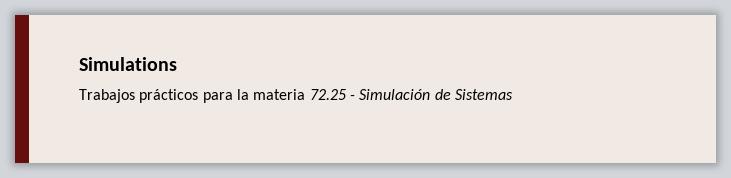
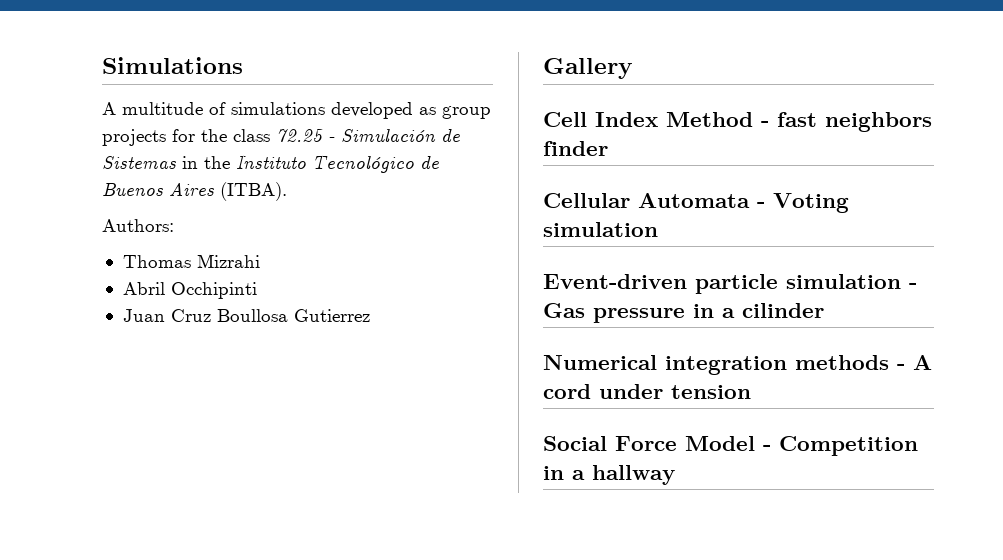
[79,89,306,103] Trabajos prácticos para la materia -> [102,102,491,119] [102,129,270,146] A multitude of simulations developed as group projects for the class
(513, 94) none -> [182,155,439,173] [102,182,287,201] [102,219,174,232] [122,254,260,268] [122,282,257,299] [122,309,370,322] [543,58,633,79] [543,112,932,132] [543,141,608,156] [543,193,849,213] [543,222,658,237] [543,274,917,294] [543,303,824,323] [543,355,932,375] [543,384,751,399] [543,436,918,456] [543,465,675,485] in the Instituto Tecnológico de Buenos Aires (ITBA). // Authors: // Thomas Mizrahi // Abril Occhipinti // Juan Cruz Boullosa Gutierrez // Gallery // Cell Index Method - fast neighbors finder // Cellular Automata - Voting simulation // Event-driven particle simulation - Gas pressure in a cilinder // Numerical integration methods - A cord under tension // Social Force Model - Competition in a hallway

